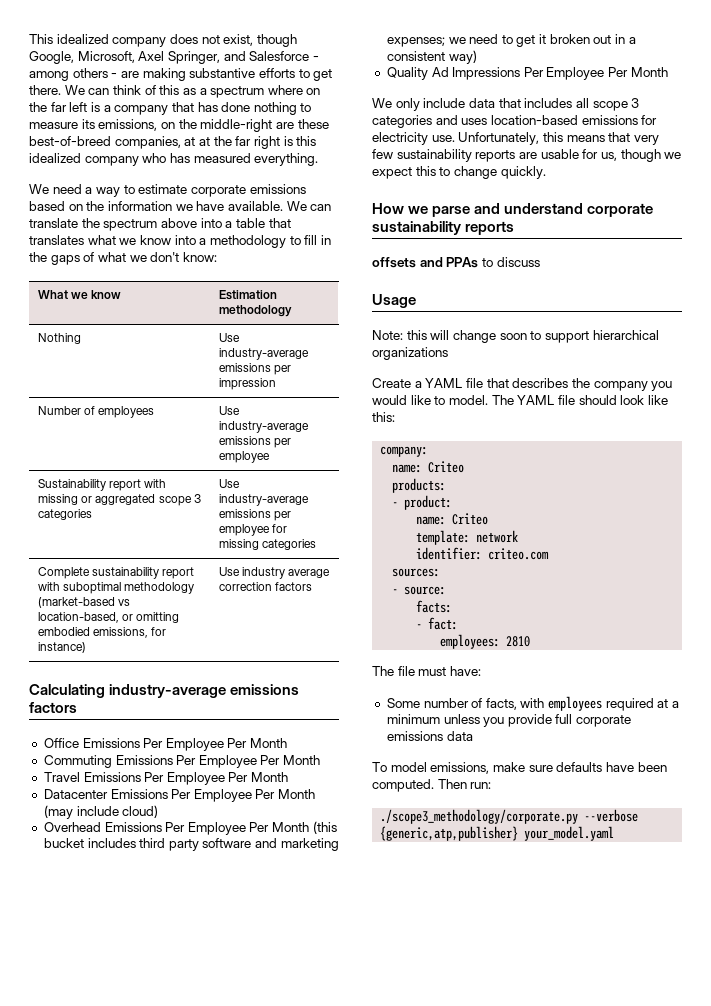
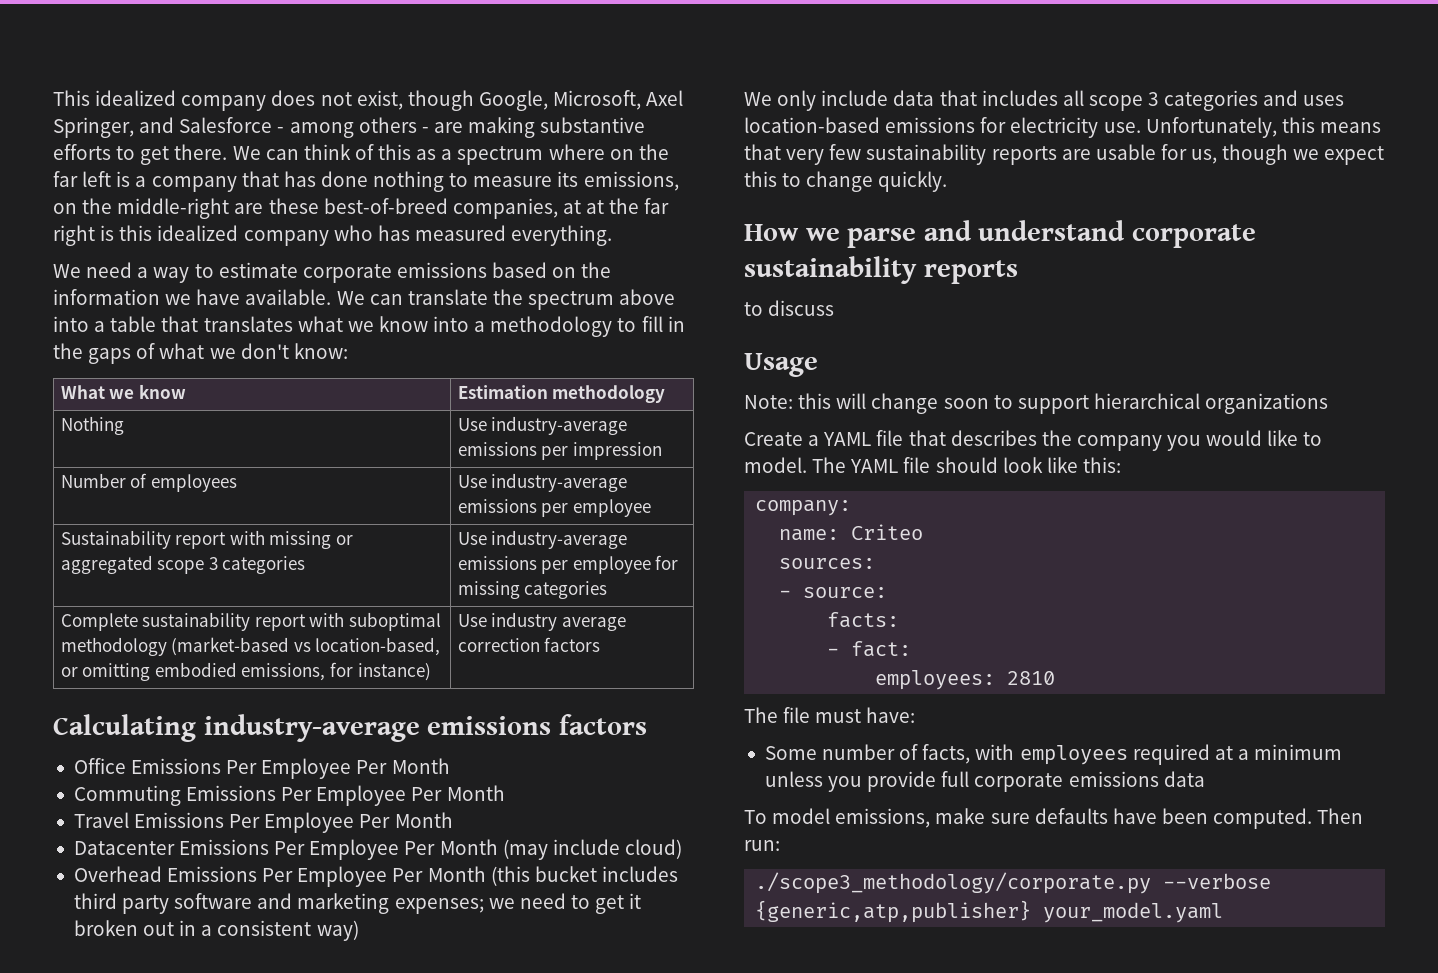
[386,67,668,80] // Quality Ad Impressions Per Employee Per Month -> (359, 930) none
[372,257,479,268] offsets and PPAs -> (1018, 272) none
[392,478,447,493] [392,495,453,510] [416,513,489,525] [416,530,519,545] [416,547,550,560] // products: // - product: // name: Criteo // template: network // identifier: criteo.com -> (924, 532) none

